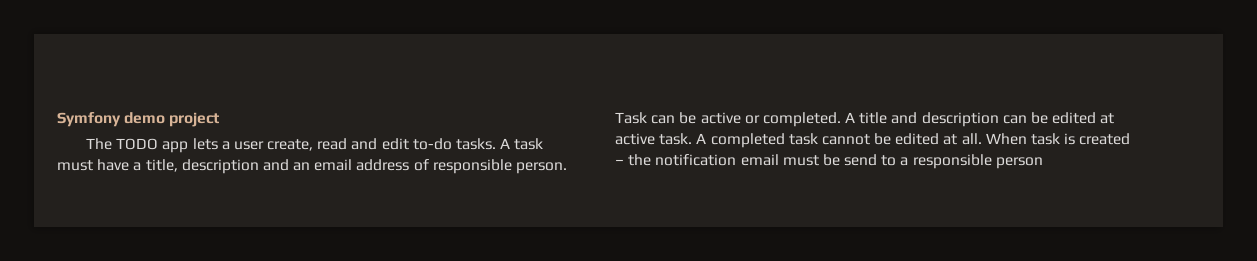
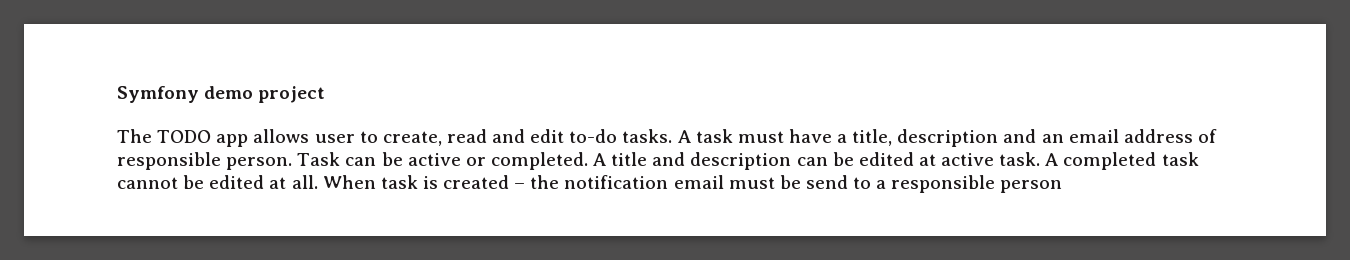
[192,138,264,150] lets a user -> [253,129,378,143] allows user to

